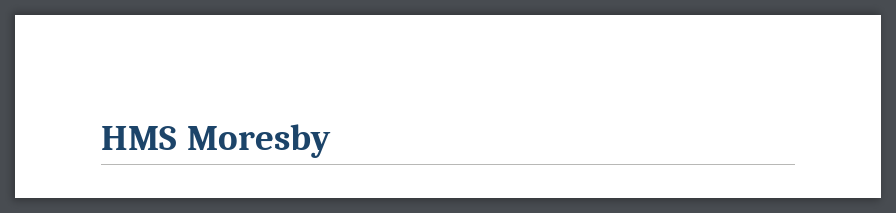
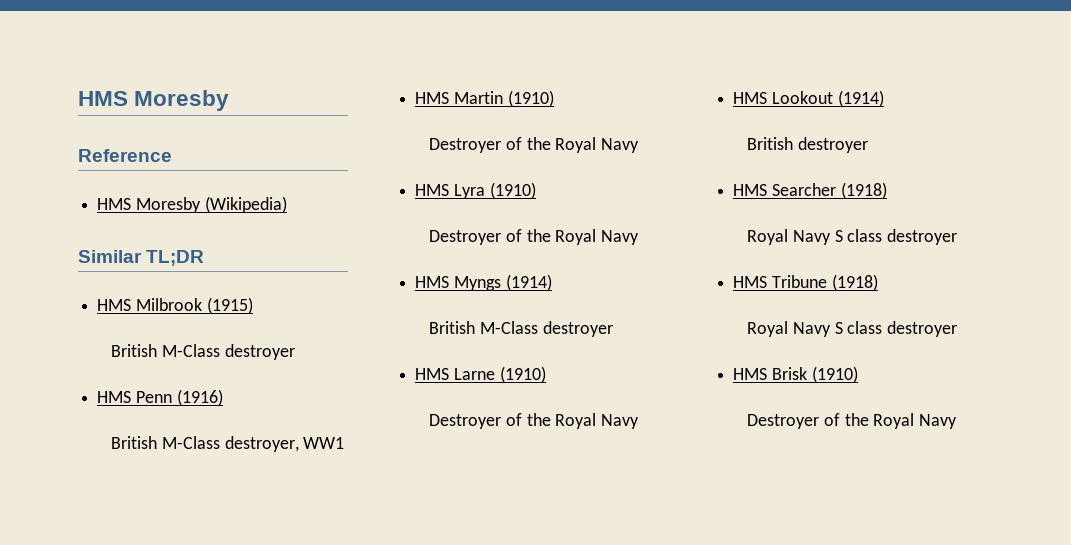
[101,124,331,158] HMS Moresby -> [78,90,230,111] [78,149,172,162] [97,196,287,213] [78,250,205,266] [97,297,253,314] [111,344,295,360] [97,389,223,406] [111,436,345,452] [415,90,554,107] [429,137,640,153] [415,182,536,199] [429,229,640,245] [415,274,552,291] [429,321,613,337] [415,366,546,383] [429,413,640,429] [733,90,884,107] [747,137,868,153] [733,182,887,199] [747,229,958,245] [733,274,878,291] [747,321,958,337] [733,366,858,383] [747,413,958,429] HMS Moresby // Reference // HMS Moresby (Wikipedia) // Similar TL;DR // HMS Milbrook (1915) // British M-Class destroyer // HMS Penn (1916) // British M-Class destroyer, WW1 // HMS Martin (1910) // Destroyer of the Royal Navy // HMS Lyra (1910) // Destroyer of the Royal Navy // HMS Myngs (1914) // British M-Class destroyer // HMS Larne (1910) // Destroyer of the Royal Navy // HMS Lookout (1914) // British destroyer // HMS Searcher (1918) // Royal Navy S class destroyer // HMS Tribune (1918) // Royal Navy S class destroyer // HMS Brisk (1910) // Destroyer of the Royal Navy

